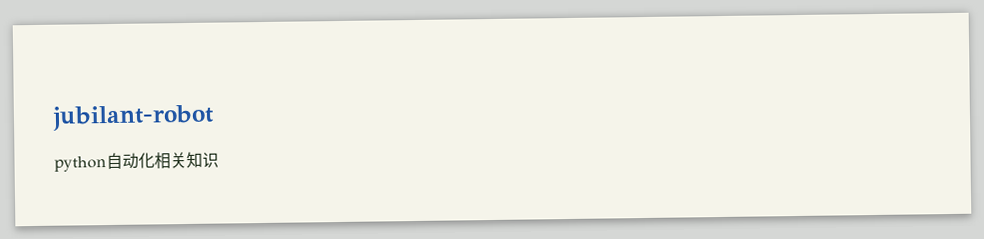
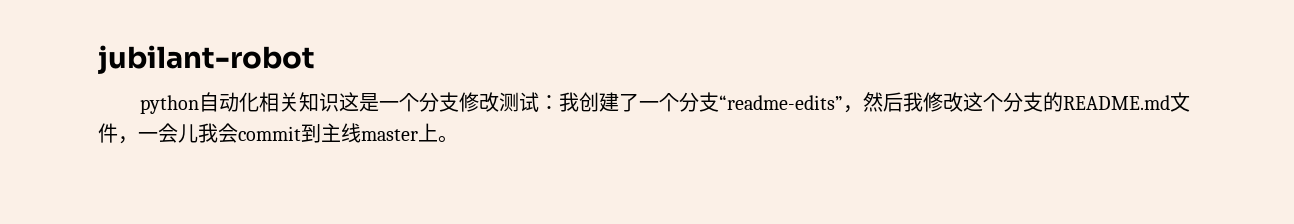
(219, 159) none -> [339,92,1191,113] [98,123,458,144] 这是一个分支修改测试：我创建了一个分支“readme-edits”，然后我修改这个分支的README.md文件，一会儿我会commit到主线master上。

